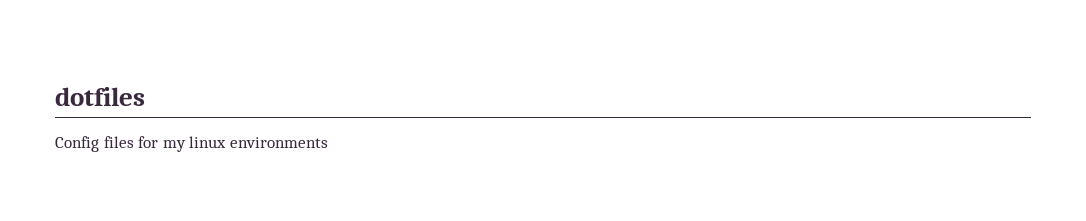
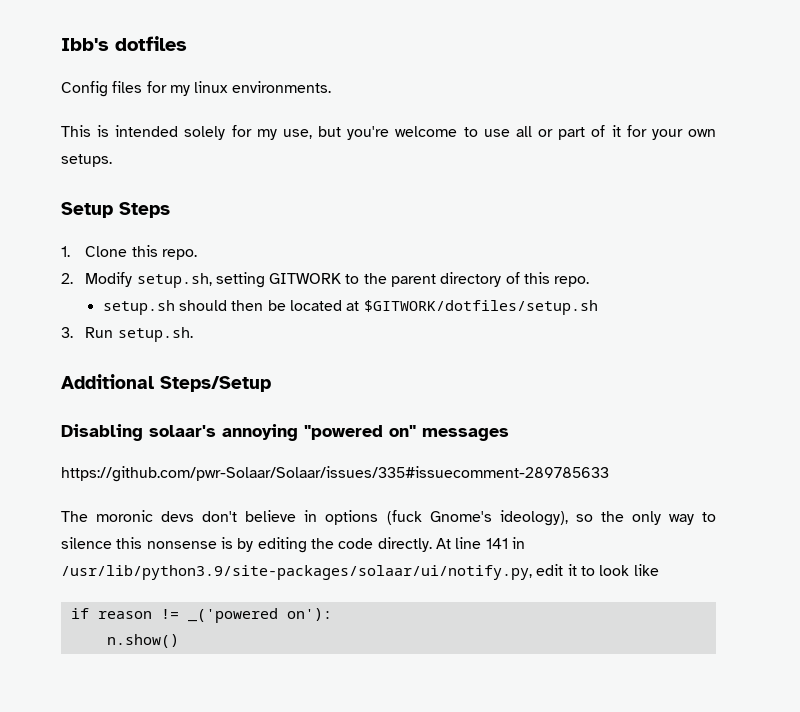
(55, 96) none -> [61,38,109,51] Ibb's
[229,137,328,148] environments -> [231,81,331,93] [61,125,716,140] [61,154,112,167] [61,202,170,218] [61,245,197,260] [61,272,590,288] [102,300,598,315] [61,327,193,342] [61,374,271,392] [61,424,509,441] [61,466,609,482] [61,510,716,526] [61,537,525,553] [61,564,659,580] [70,608,332,623] [106,634,179,648] environments. // This is intended solely for my use, but you're welcome to use all or part of it for your own setups. // Setup Steps // 1. Clone this repo. // 2. Modify setup.sh, setting GITWORK to the parent directory of this repo. // setup.sh should then be located at $GITWORK/dotfiles/setup.sh // 3. Run setup.sh. // Additional Steps/Setup // Disabling solaar's annoying "powered on" messages // https://github.com/pwr-Solaar/Solaar/issues/335#issuecomment-289785633 // The moronic devs don't believe in options (fuck Gnome's ideology), so the only way to silence this nonsense is by editing the code directly. At line 141 in /usr/lib/python3.9/site-packages/solaar/ui/notify.py, edit it to look like // if reason != _('powered on'): // n.show()

